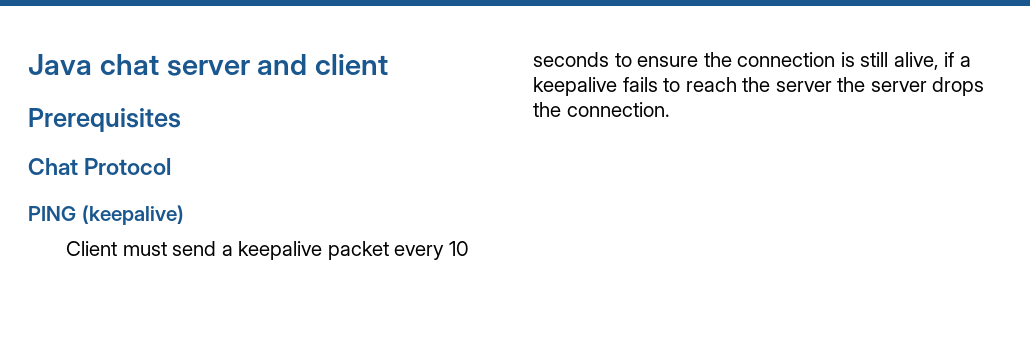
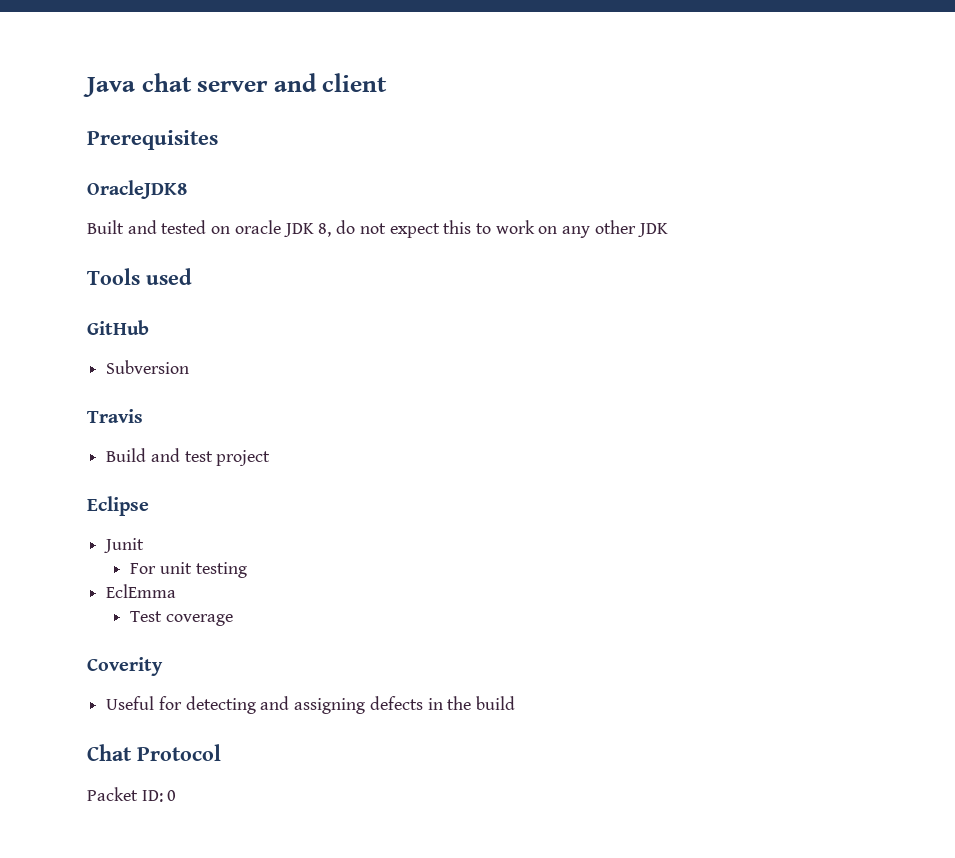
[28,158,172,175] [28,205,184,225] [65,241,469,260] [533,52,971,70] [533,77,985,96] [533,102,670,117] Chat Protocol // PING (keepalive) // Client must send a keepalive packet every 10 seconds to ensure the connection is still alive, if a keepalive fails to reach the server the server drops the connection. -> [87,180,187,199] [87,220,668,238] [87,268,192,285] [87,320,149,335] [106,360,190,374] [87,409,143,423] [106,448,271,466] [87,496,149,516] [104,538,145,553] [130,562,247,578] [106,584,177,598] [130,611,233,626] [87,657,163,676] [106,696,516,714] [87,744,221,761] [87,787,177,802] OracleJDK8 // Built and tested on oracle JDK 8, do not expect this to work on any other JDK // Tools used // GitHub // Subversion // Travis // Build and test project // Eclipse // Junit // For unit testing // EclEmma // Test coverage // Coverity // Useful for detecting and assigning defects in the build // Chat Protocol // Packet ID: 0

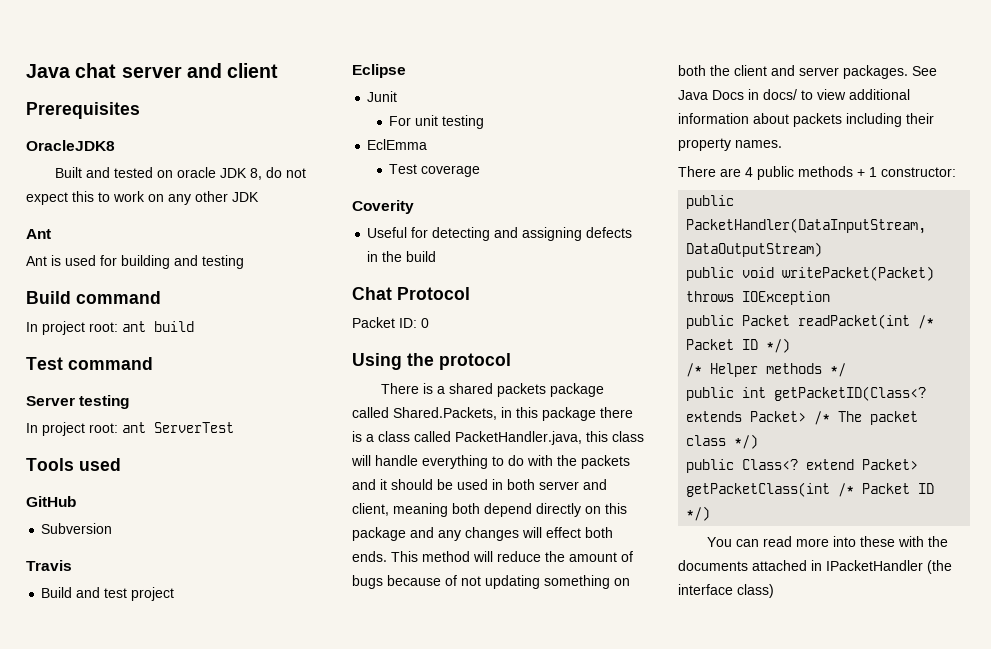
(668, 230) none -> [26,229,51,239] [26,255,244,269] [26,291,161,304] [26,321,194,335] [26,357,153,370] [26,395,130,409] [26,422,234,436] // Ant // Ant is used for building and testing // Build command // In project root: ant build // Test command // Server testing // In project root: ant ServerTest
(177, 795) none -> [352,353,511,370] [380,383,604,397] [352,407,633,421] [352,431,644,445] [351,455,630,469] [352,479,607,490] [352,503,627,517] [352,527,613,541] [352,551,633,562] [352,575,630,589] [678,65,937,79] [678,89,910,100] [678,113,934,127] [678,138,782,151] [678,166,956,180] [686,195,735,209] [686,218,927,234] [686,242,823,257] [686,266,935,281] [686,291,831,305] [686,314,935,329] [686,338,791,353] [686,363,847,377] [686,386,927,401] [686,411,919,425] [686,434,759,449] [686,459,919,473] [686,482,935,497] [686,506,711,521] [706,536,948,547] [678,560,952,574] [678,584,774,598] // Using the protocol // There is a shared packets package called Shared.Packets, in this package there is a class called PacketHandler.java, this class will handle everything to do with the packets and it should be used in both server and client, meaning both depend directly on this package and any changes will effect both ends. This method will reduce the amount of bugs because of not updating something on both the client and server packages. See Java Docs in docs/ to view additional information about packets including their property names. // There are 4 public methods + 1 constructor: // public PacketHandler(DataInputStream, DataOutputStream) // public void writePacket(Packet) throws IOException // public Packet readPacket(int /* Packet ID */) // /* Helper methods */ // public int getPacketID(Class<? extends Packet> /* The packet class */) // public Class<? extend Packet> getPacketClass(int /* Packet ID */) // You can read more into these with the documents attached in IPacketHandler (the interface class)

